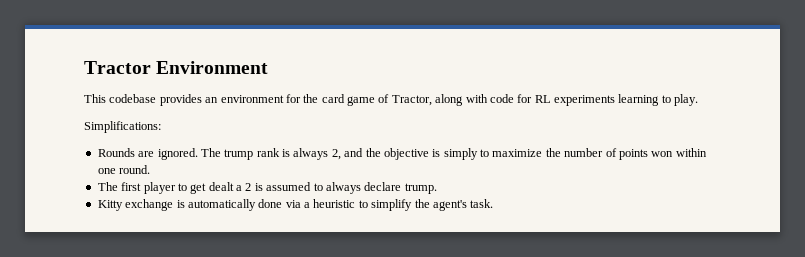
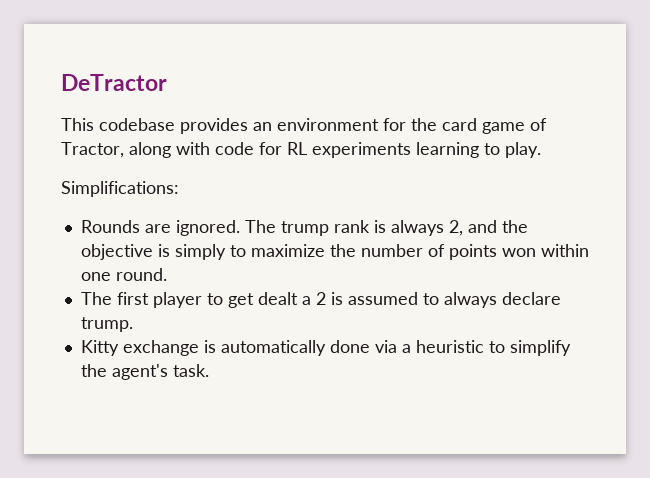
[84,61,269,74] Tractor Environment -> [61,74,167,91] DeTractor

